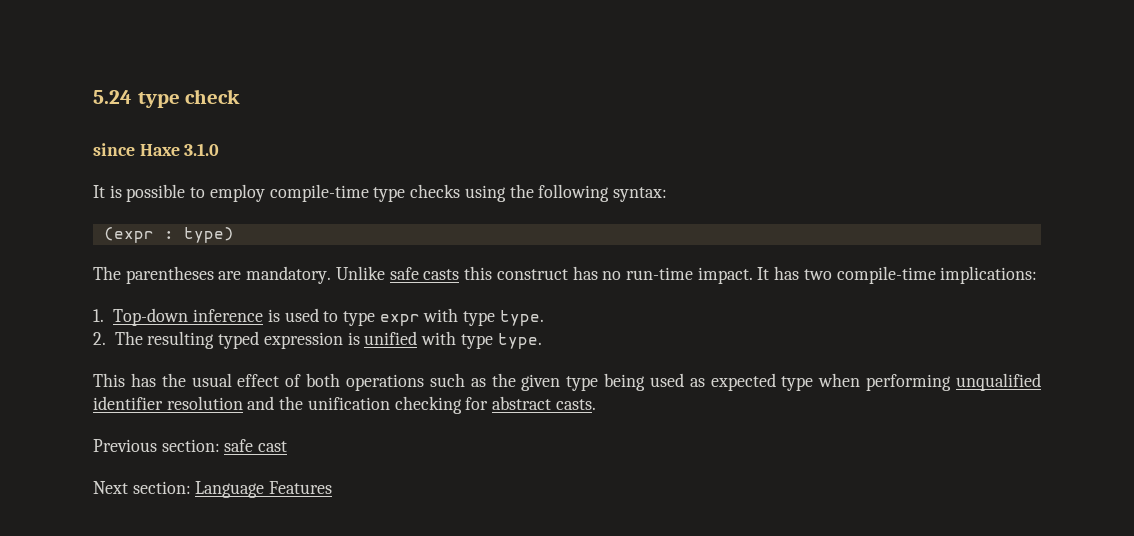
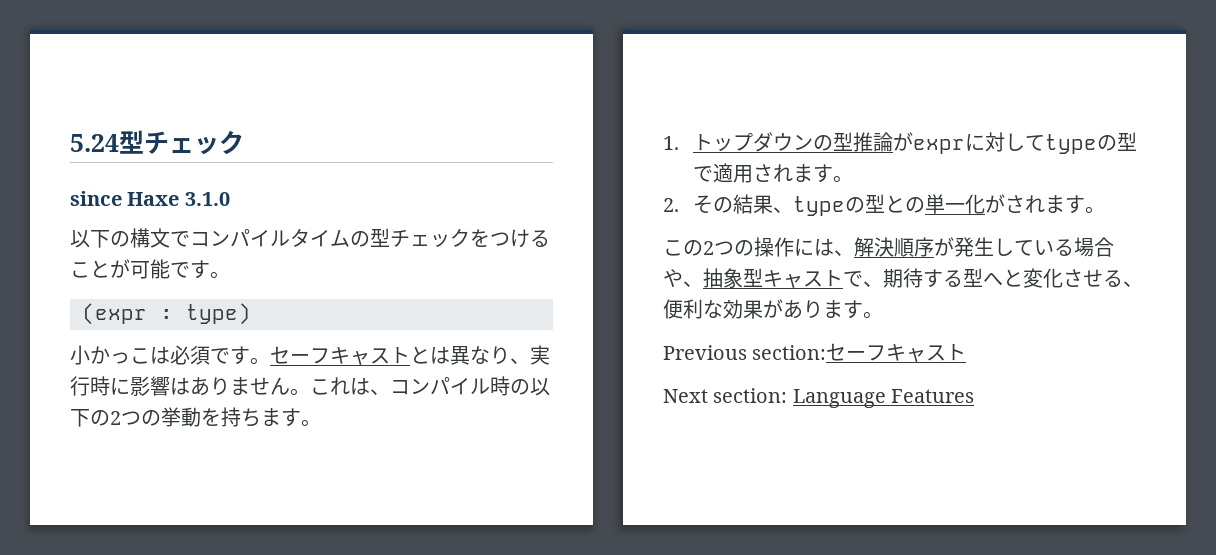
[137,89,241,108] type check -> [119,130,244,155] 型チェック
[93,184,667,202] [103,227,234,243] [93,266,1038,284] [93,308,544,326] [93,331,542,349] [93,373,1042,391] [93,396,596,414] It is possible to employ compile-time type checks using the following syntax: // (expr : type) // The parentheses are mandatory. Unlike safe casts this construct has no run-time impact. It has two compile-time implications: // 1. Top-down inference is used to type expr with type type. // 2. The resulting typed expression is unified with type type. // This has the usual effect of both operations such as the given type being used as expected type when performing unqualified identifier resolution and the unification checking for abstract casts. -> [70,228,550,248] [70,259,230,279] [82,303,251,325] [70,345,550,365] [70,376,550,396] [70,407,321,427] [663,132,1138,154] [693,163,854,183] [663,194,1106,216] [663,237,1114,257] [663,268,1143,288] [663,299,883,319] 以下の構文でコンパイルタイムの型チェックをつけることが可能です。 // (expr : type) // 小かっこは必須です。セーフキャストとは異なり、実行時に影響はありません。これは、コンパイル時の以下の2つの挙動を持ちます。 // 1.トップダウンの型推論がexprに対してtypeの型で適用されます。 // 2.その結果、typeの型との単一化がされます。 // この2つの操作には、解決順序が発生している場合や、抽象型キャストで、期待する型へと変化させる、便利な効果があります。
[224,439,288,452] safe cast -> [826,343,967,362] セーフキャスト

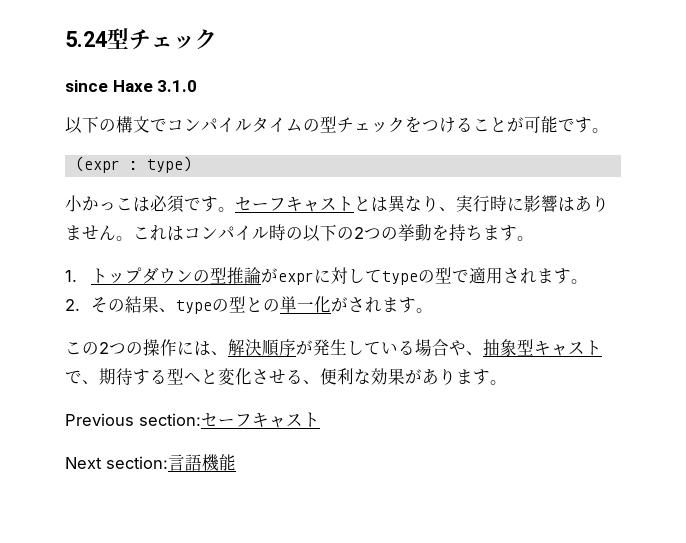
[370,389,390,395] 、 -> (184, 233) none
[792,389,975,408] Language Features -> [168,454,236,471] 言語機能

